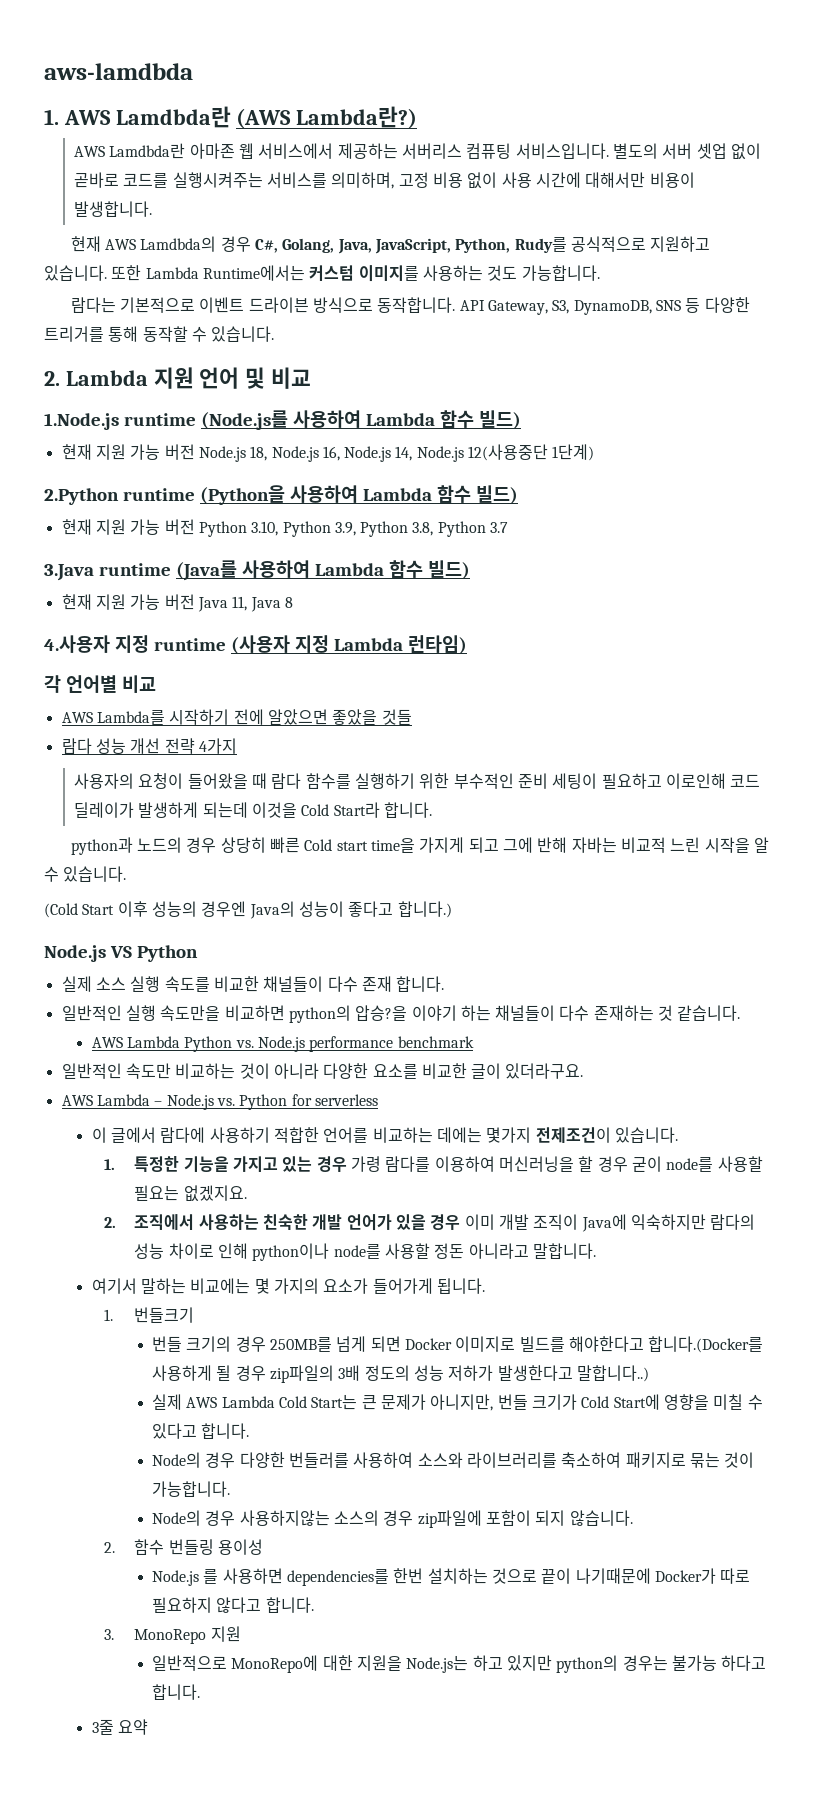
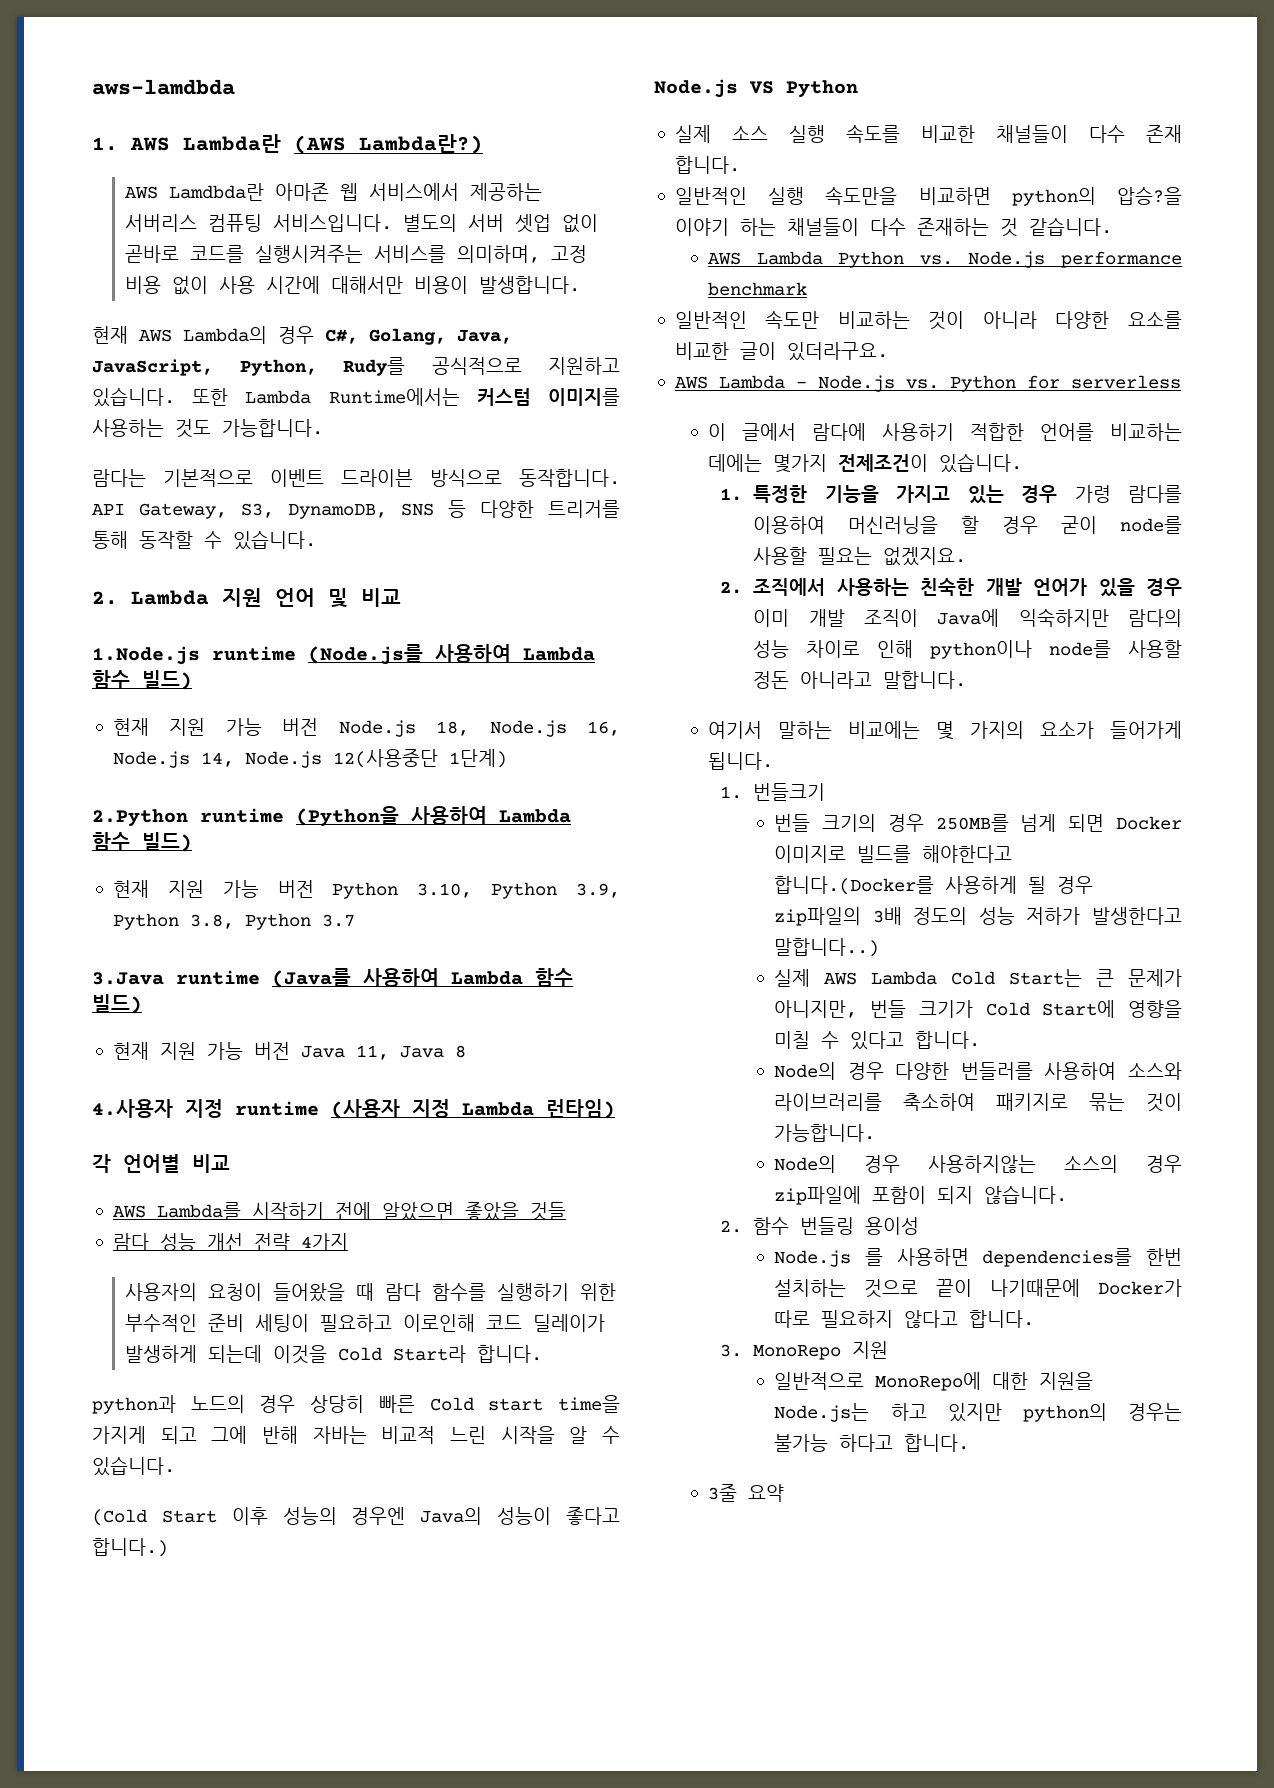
[115,106,231,128] Lamdbda란 -> [183,134,281,153] Lambda란
[140,236,217,252] Lamdbda의 -> [183,326,267,344] Lambda의

